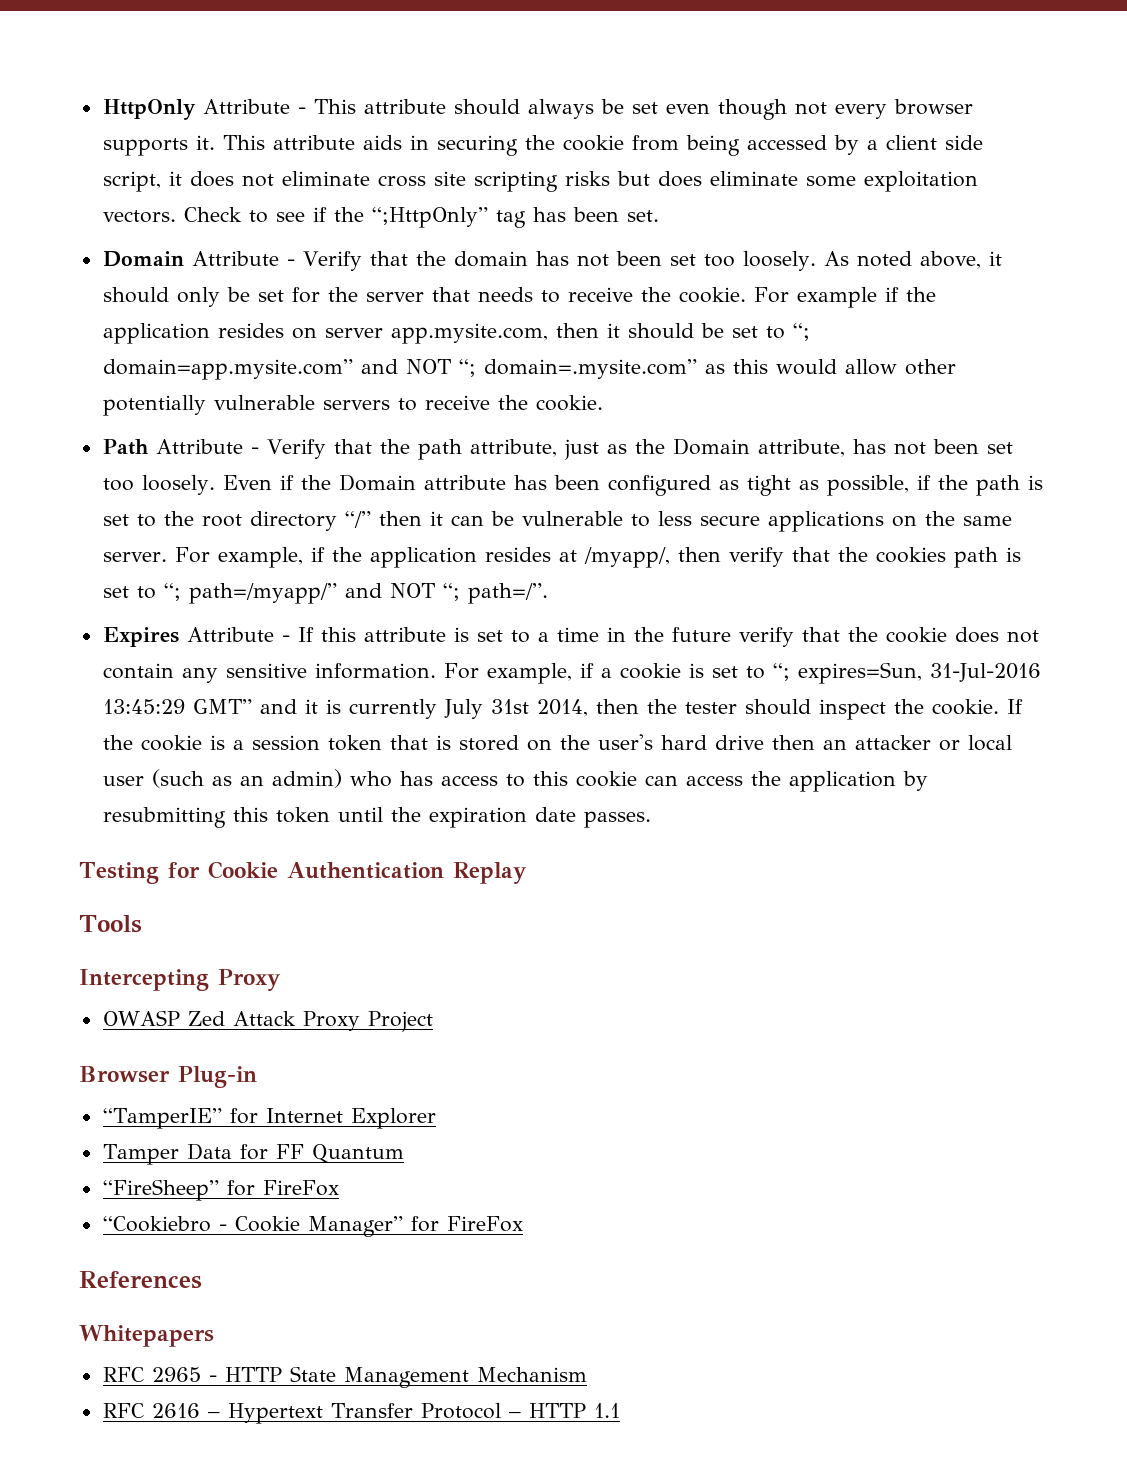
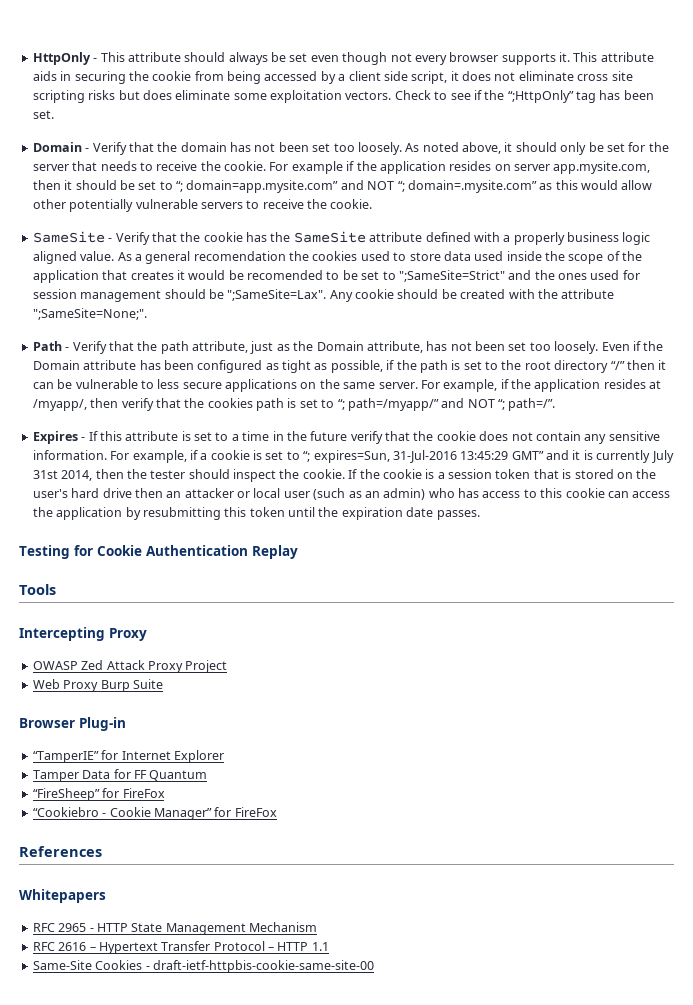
[202,99,290,114] Attribute -> (91, 58) none
[191,251,279,266] Attribute -> (82, 147) none
(603, 403) none -> [32,231,651,245] [32,251,643,264] [32,270,640,283] [32,289,615,302] [32,308,147,320] // SameSite - Verify that the cookie has the SameSite attribute defined with a properly business logic aligned value. As a general recomendation the cookies used to store data used inside the scope of the application that creates it would be recomended to be set to ";SameSite=Strict" and the ones used for session management should be ";SameSite=Lax". Any cookie should be created with the attribute ";SameSite=None;".
[155,439,243,454] Attribute -> (62, 346) none
[186,627,274,642] Attribute -> (78, 437) none
(433, 1021) none -> [32,679,163,692] // Web Proxy Burp Suite
(620, 1410) none -> [32,960,374,973] // Same-Site Cookies - draft-ietf-httpbis-cookie-same-site-00

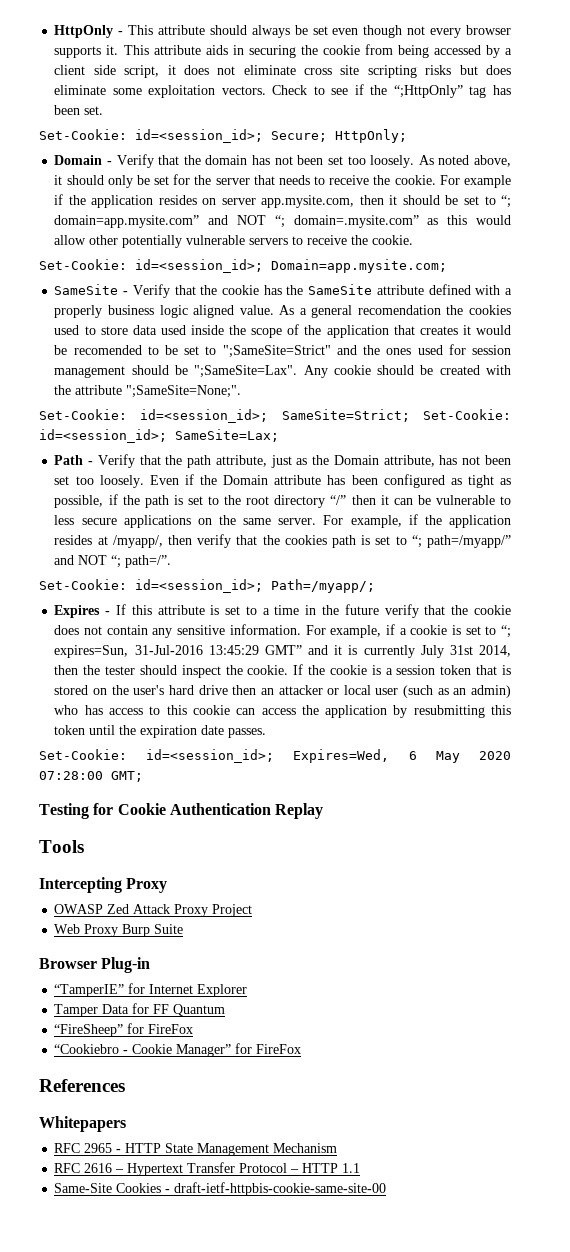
(54, 114) none -> [39,129,407,143] // Set-Cookie: id=<session_id>; Secure; HttpOnly;
(373, 204) none -> [39,259,447,273] // Set-Cookie: id=<session_id>; Domain=app.mysite.com;
(147, 314) none -> [39,409,511,423] [39,429,279,443] // Set-Cookie: id=<session_id>; SameSite=Strict; Set-Cookie: id=<session_id>; SameSite=Lax;
(556, 404) none -> [39,579,375,593] // Set-Cookie: id=<session_id>; Path=/myapp/;
(480, 515) none -> [39,749,511,763] [39,771,143,782] // Set-Cookie: id=<session_id>; Expires=Wed, 6 May 2020 07:28:00 GMT;

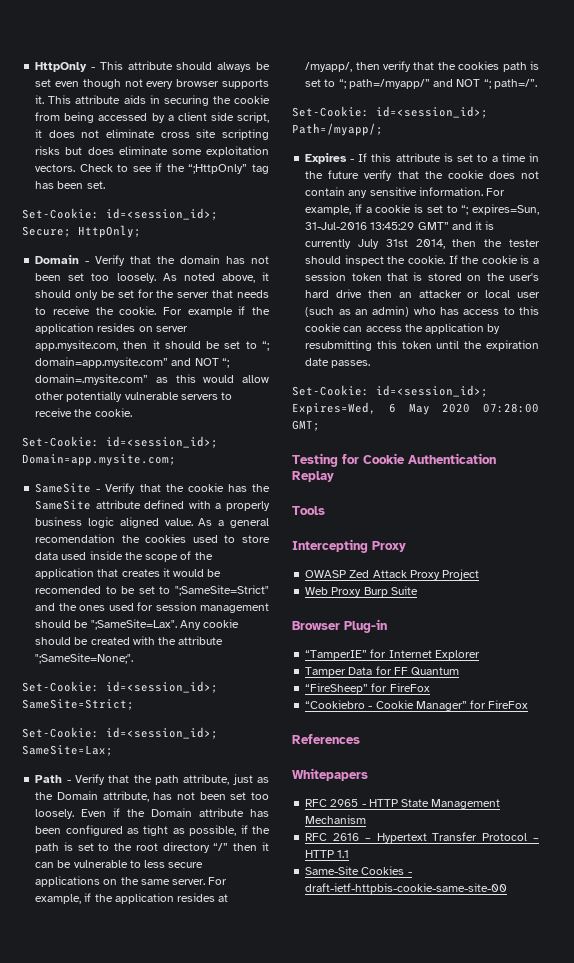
(410, 415) none -> (134, 704) //

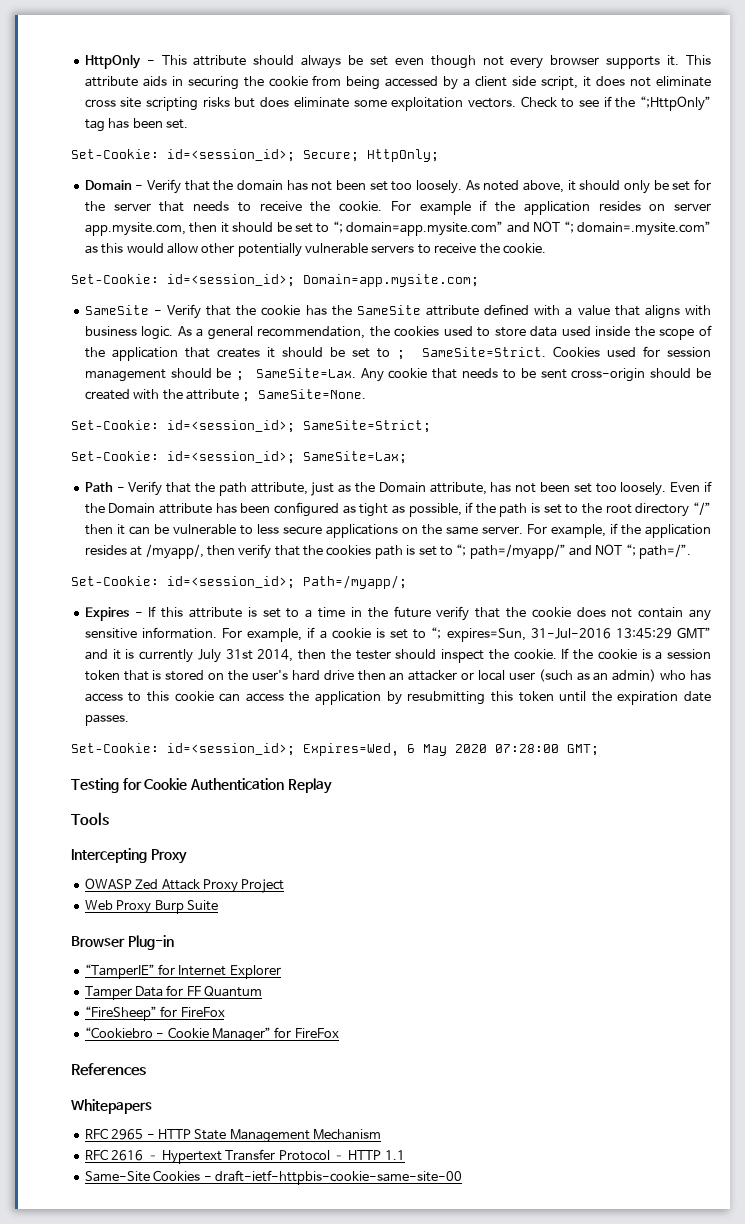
[226,501,270,511] [35,517,193,528] properly business logic aligned value. -> [577,305,711,319] [84,326,174,340] value that aligns with business logic.
[35,534,116,543] recomendation -> [257,326,366,339] recommendation,
[173,569,222,577] [35,585,269,596] [35,603,106,611] would be recomended to be set to ";SameSite=Strict" and the ones -> [281,346,600,360] should be set to ; SameSite=Strict. Cookies
[90,619,240,630] ";SameSite=Lax". Any cookie -> [236,368,646,382] ; SameSite=Lax. Any cookie that needs to be sent cross-origin
[35,653,134,664] ";SameSite=None;". -> [242,389,367,402] ; SameSite=None.

